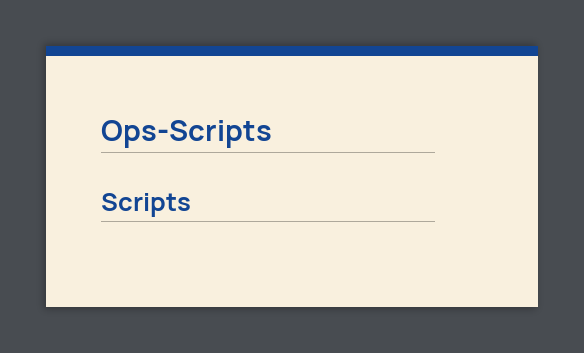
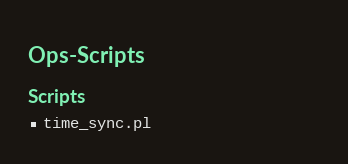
(191, 205) none -> [43,117,152,131] // time_sync.pl

